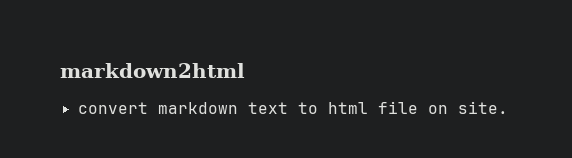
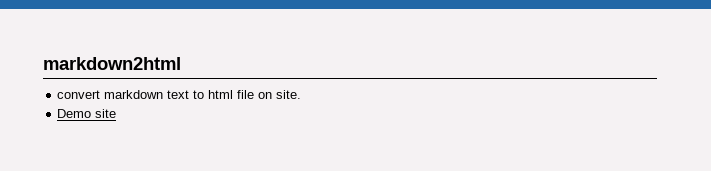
(508, 107) none -> [57,109,117,118] // Demo site

